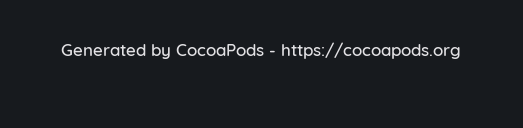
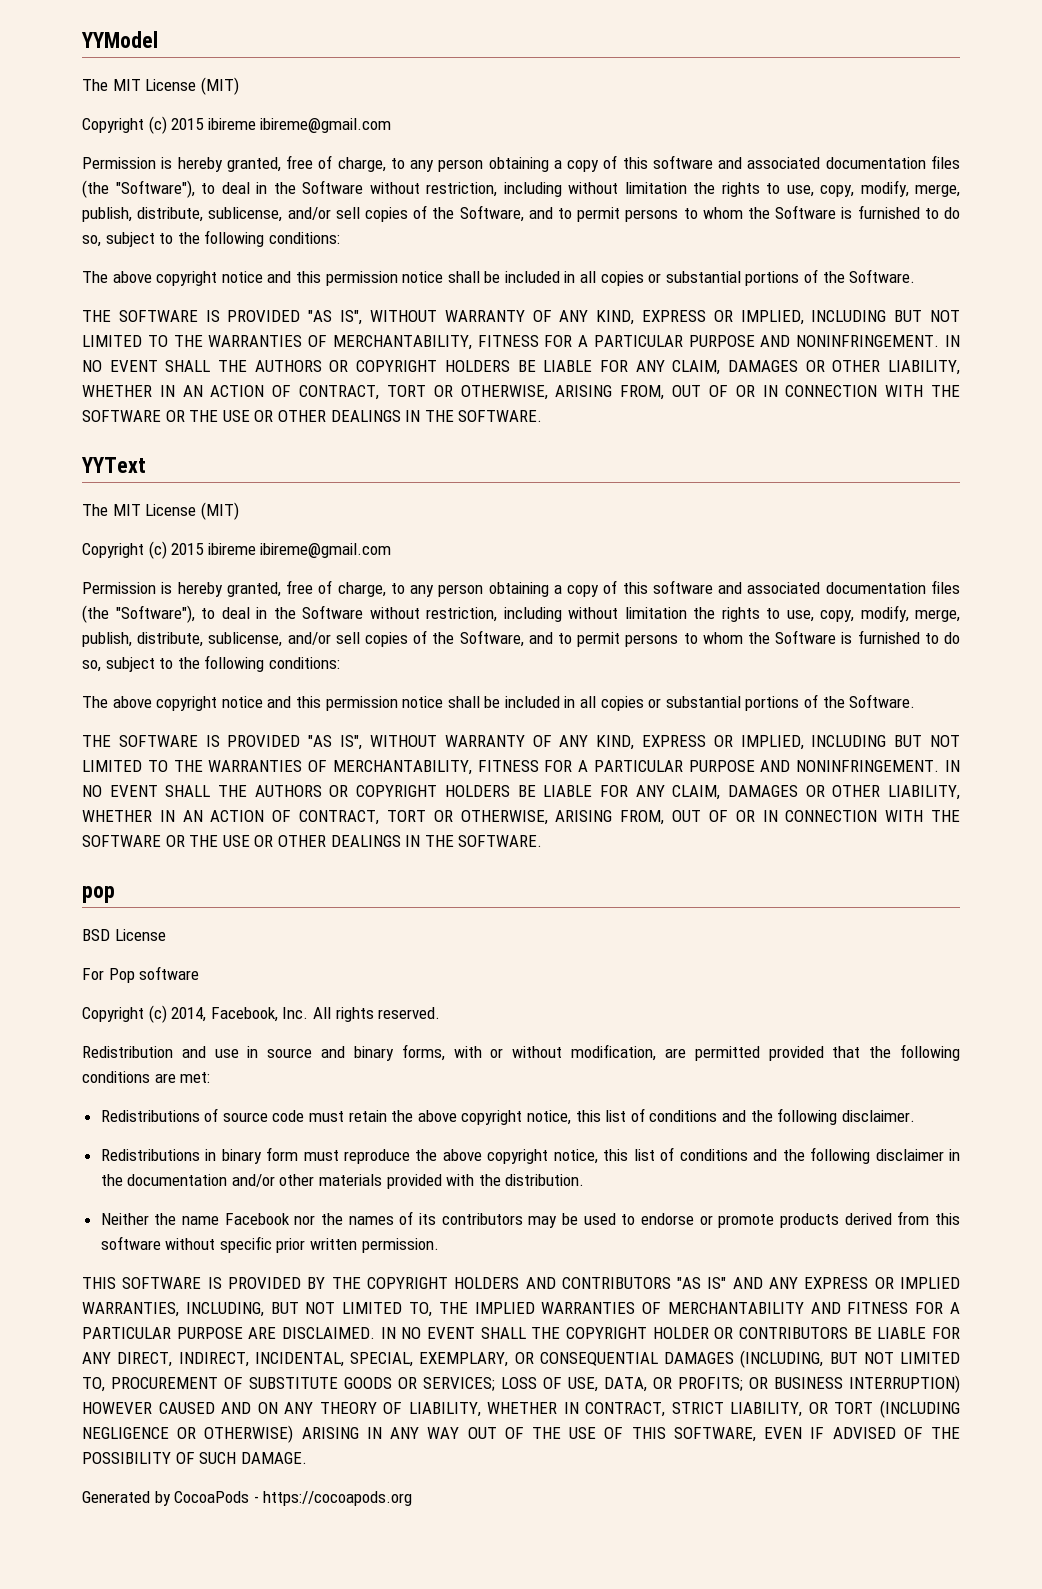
(61, 50) none -> [81,31,158,48] [82,77,239,95] [82,116,392,134] [82,155,961,172] [82,180,960,198] [82,205,961,222] [82,230,340,247] [82,269,916,286] [82,310,960,325] [82,335,960,350] [82,360,960,375] [82,385,961,400] [82,410,543,422] [81,457,146,473] [82,502,239,520] [82,541,392,559] [82,580,961,597] [82,605,960,623] [82,630,961,647] [82,655,340,672] [82,694,916,711] [82,735,960,750] [82,760,960,775] [82,785,960,800] [82,810,961,825] [82,835,543,847] [82,886,115,903] [82,929,166,941] [82,966,200,983] [82,1005,441,1023] [82,1044,961,1061] [82,1071,211,1083] [100,1108,915,1125] [100,1147,960,1164] [100,1174,585,1189] [100,1211,960,1228] [100,1236,439,1253] [82,1277,960,1289] [82,1302,961,1317] [82,1327,960,1339] [82,1350,960,1368] [82,1375,960,1393] [82,1400,960,1418] [82,1425,960,1443] [82,1452,307,1464] YYModel // The MIT License (MIT) // Copyright (c) 2015 ibireme ibireme@gmail.com // Permission is hereby granted, free of charge, to any person obtaining a copy of this software and associated documentation files (the "Software"), to deal in the Software without restriction, including without limitation the rights to use, copy, modify, merge, publish, distribute, sublicense, and/or sell copies of the Software, and to permit persons to whom the Software is furnished to do so, subject to the following conditions: // The above copyright notice and this permission notice shall be included in all copies or substantial portions of the Software. // THE SOFTWARE IS PROVIDED "AS IS", WITHOUT WARRANTY OF ANY KIND, EXPRESS OR IMPLIED, INCLUDING BUT NOT LIMITED TO THE WARRANTIES OF MERCHANTABILITY, FITNESS FOR A PARTICULAR PURPOSE AND NONINFRINGEMENT. IN NO EVENT SHALL THE AUTHORS OR COPYRIGHT HOLDERS BE LIABLE FOR ANY CLAIM, DAMAGES OR OTHER LIABILITY, WHETHER IN AN ACTION OF CONTRACT, TORT OR OTHERWISE, ARISING FROM, OUT OF OR IN CONNECTION WITH THE SOFTWARE OR THE USE OR OTHER DEALINGS IN THE SOFTWARE. // YYText // The MIT License (MIT) // Copyright (c) 2015 ibireme ibireme@gmail.com // Permission is hereby granted, free of charge, to any person obtaining a copy of this software and associated documentation files (the "Software"), to deal in the Software without restriction, including without limitation the rights to use, copy, modify, merge, publish, distribute, sublicense, and/or sell copies of the Software, and to permit persons to whom the Software is furnished to do so, subject to the following conditions: // The above copyright notice and this permission notice shall be included in all copies or substantial portions of the Software. // THE SOFTWARE IS PROVIDED "AS IS", WITHOUT WARRANTY OF ANY KIND, EXPRESS OR IMPLIED, INCLUDING BUT NOT LIMITED TO THE WARRANTIES OF MERCHANTABILITY, FITNESS FOR A PARTICULAR PURPOSE AND NONINFRINGEMENT. IN NO EVENT SHALL THE AUTHORS OR COPYRIGHT HOLDERS BE LIABLE FOR ANY CLAIM, DAMAGES OR OTHER LIABILITY, WHETHER IN AN ACTION OF CONTRACT, TORT OR OTHERWISE, ARISING FROM, OUT OF OR IN CONNECTION WITH THE SOFTWARE OR THE USE OR OTHER DEALINGS IN THE SOFTWARE. // pop // BSD License // For Pop software // Copyright (c) 2014, Facebook, Inc. All rights reserved. // Redistribution and use in source and binary forms, with or without modification, are permitted provided that the following conditions are met: // Redistributions of source code must retain the above copyright notice, this list of conditions and the following disclaimer. // Redistributions in binary form must reproduce the above copyright notice, this list of conditions and the following disclaimer in the documentation and/or other materials provided with the distribution. // Neither the name Facebook nor the names of its contributors may be used to endorse or promote products derived from this software without specific prior written permission. // THIS SOFTWARE IS PROVIDED BY THE COPYRIGHT HOLDERS AND CONTRIBUTORS "AS IS" AND ANY EXPRESS OR IMPLIED WARRANTIES, INCLUDING, BUT NOT LIMITED TO, THE IMPLIED WARRANTIES OF MERCHANTABILITY AND FITNESS FOR A PARTICULAR PURPOSE ARE DISCLAIMED. IN NO EVENT SHALL THE COPYRIGHT HOLDER OR CONTRIBUTORS BE LIABLE FOR ANY DIRECT, INDIRECT, INCIDENTAL, SPECIAL, EXEMPLARY, OR CONSEQUENTIAL DAMAGES (INCLUDING, BUT NOT LIMITED TO, PROCUREMENT OF SUBSTITUTE GOODS OR SERVICES; LOSS OF USE, DATA, OR PROFITS; OR BUSINESS INTERRUPTION) HOWEVER CAUSED AND ON ANY THEORY OF LIABILITY, WHETHER IN CONTRACT, STRICT LIABILITY, OR TORT (INCLUDING NEGLIGENCE OR OTHERWISE) ARISING IN ANY WAY OUT OF THE USE OF THIS SOFTWARE, EVEN IF ADVISED OF THE POSSIBILITY OF SUCH DAMAGE. //

